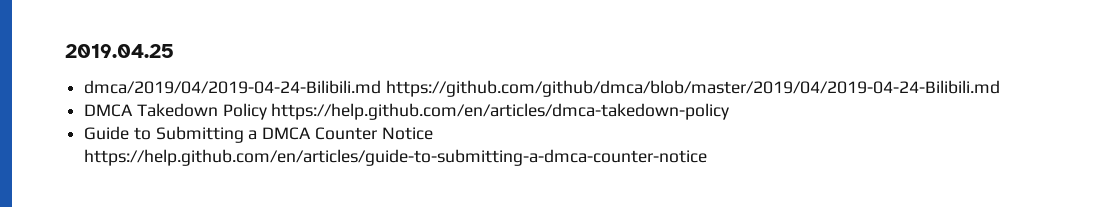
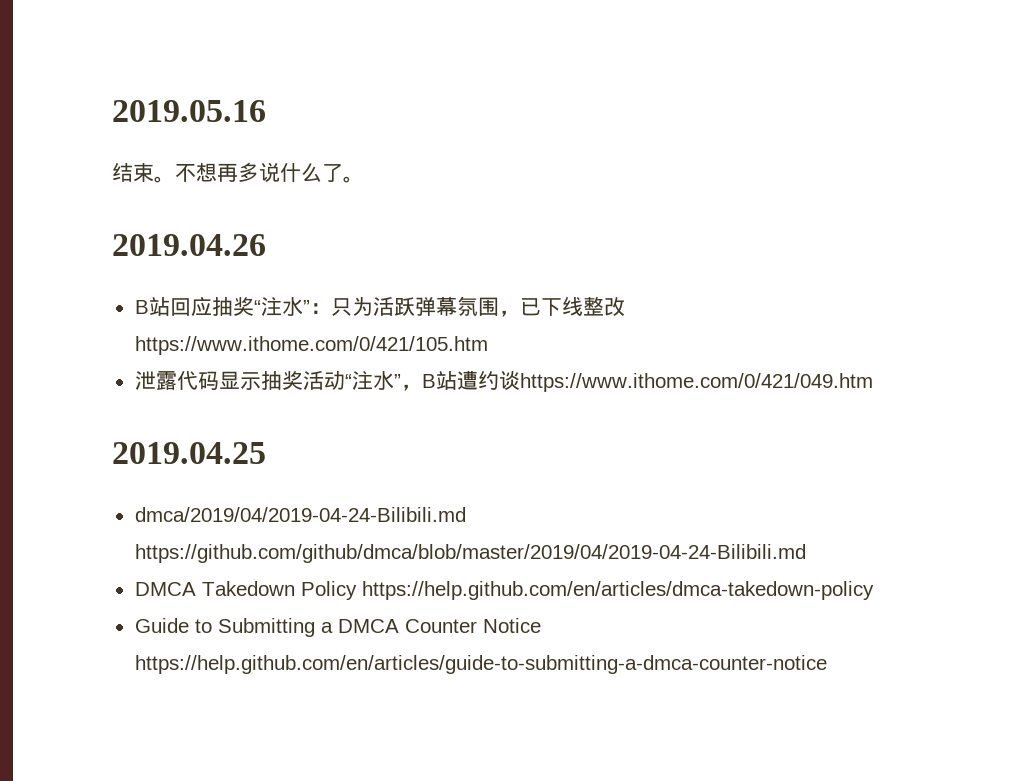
(65, 51) none -> [112,100,266,122] [112,162,364,183] [112,234,266,256] [134,296,625,317] [134,336,488,355] [134,371,873,392] 2019.05.16 // 结束。不想再多说什么了。 // 2019.04.26 // B站回应抽奖“注水”：只为活跃弹幕氛围，已下线整改https://www.ithome.com/0/421/105.htm // 泄露代码显示抽奖活动“注水”，B站遭约谈https://www.ithome.com/0/421/049.htm //

